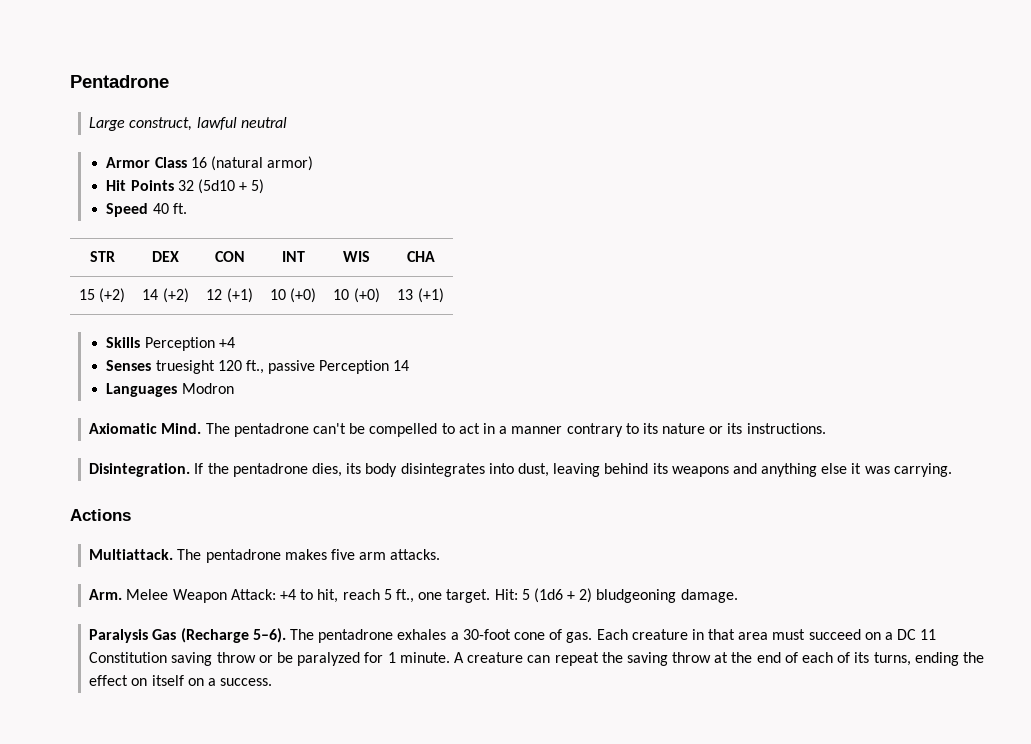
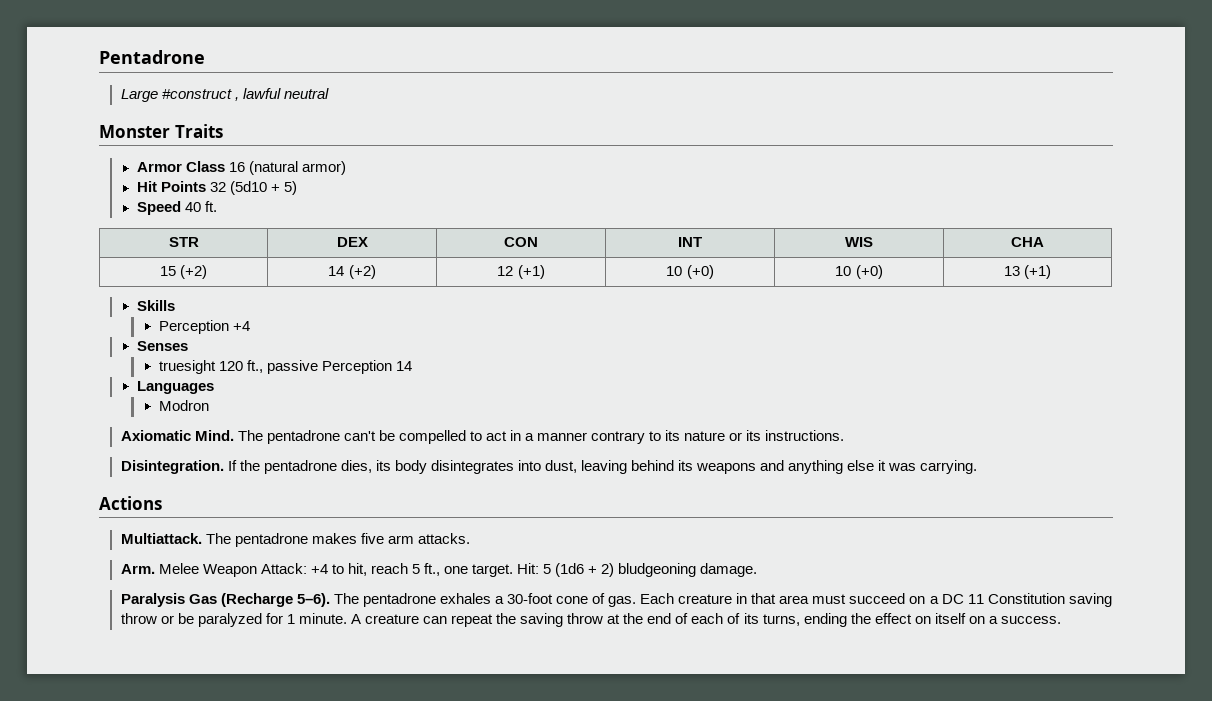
[129,117,193,131] construct, -> [161,89,239,101] #construct ,
(287, 122) none -> [99,124,223,138] // Monster Traits
(141, 342) none -> (175, 305) //
(152, 365) none -> (188, 346) //
(178, 390) none -> (214, 387) //

